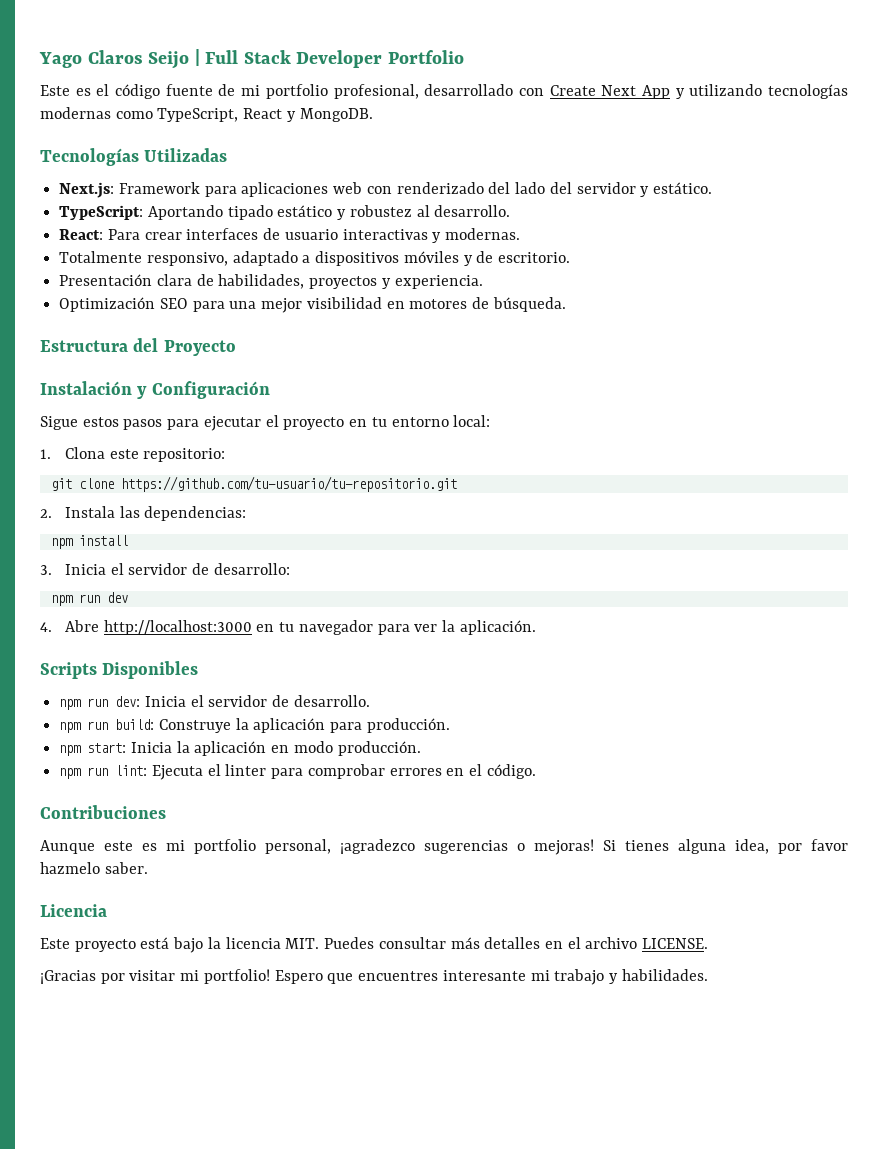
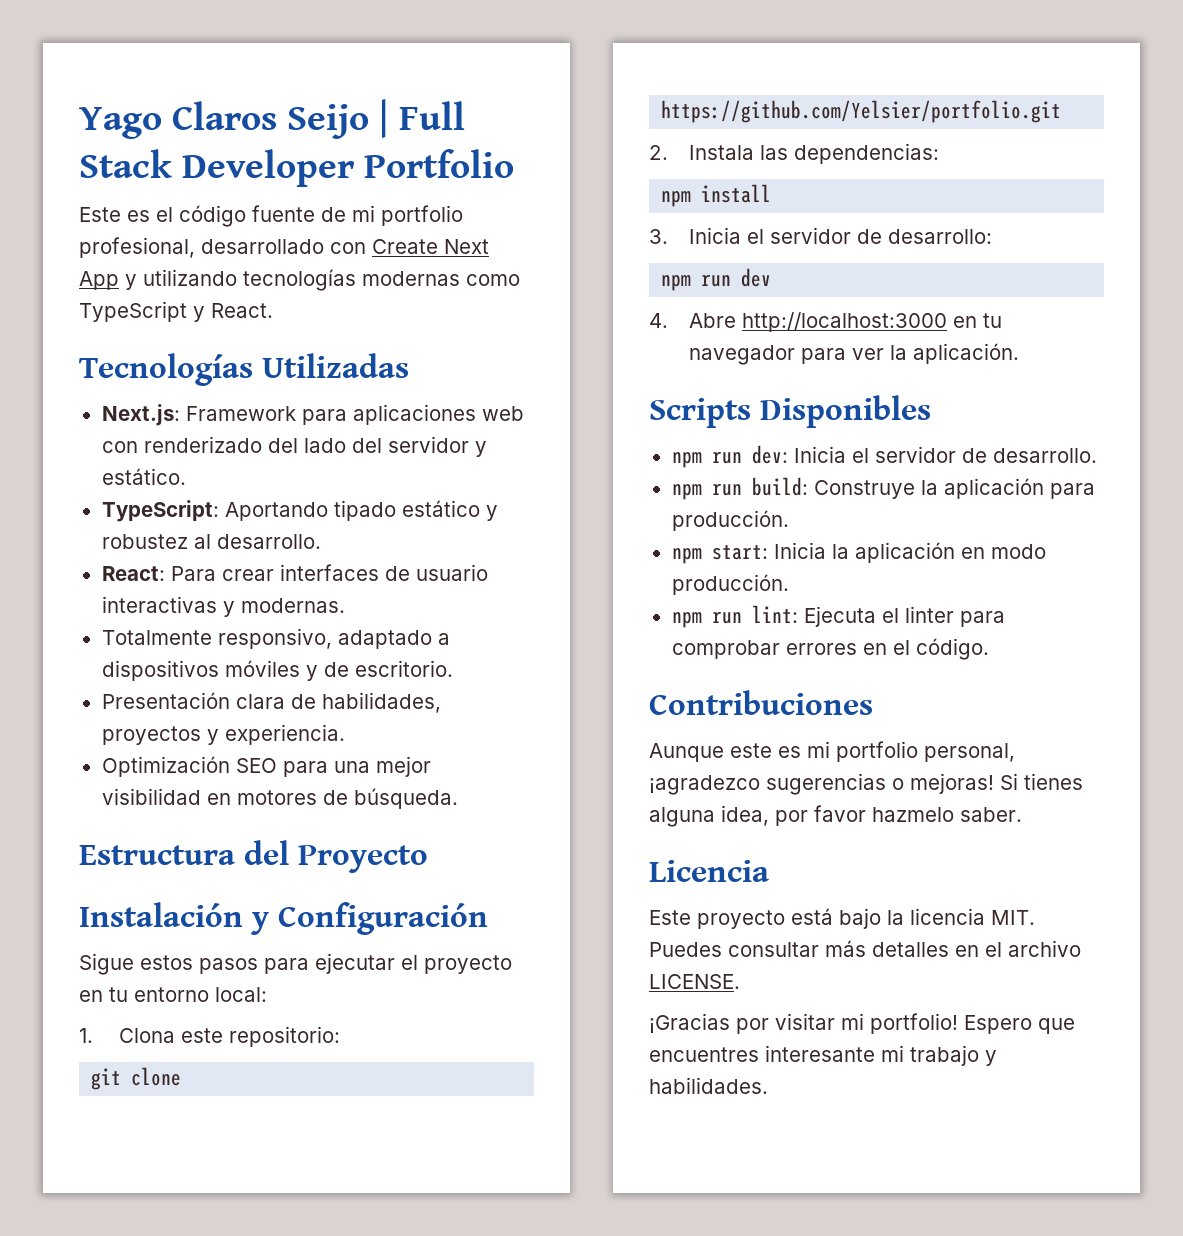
[157,108,373,122] TypeScript, React y MongoDB. -> [79,301,273,322] TypeScript y React.
[120,476,457,492] https://github.com/tu-usuario/tu-repositorio.git -> [661,100,1062,123] https://github.com/Yelsier/portfolio.git

